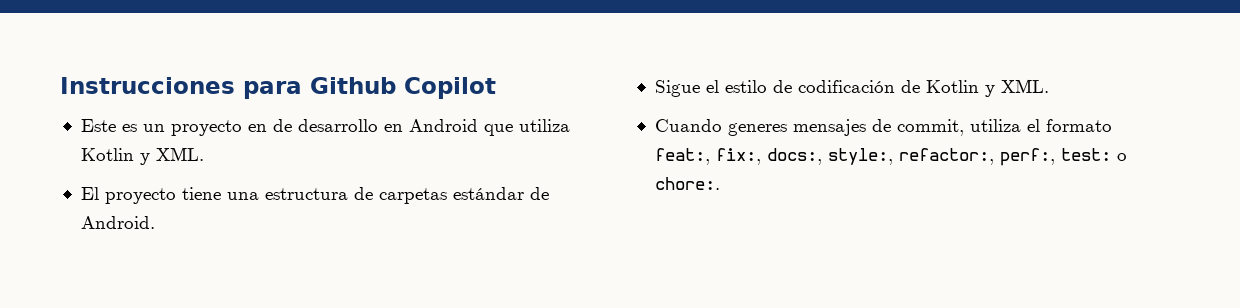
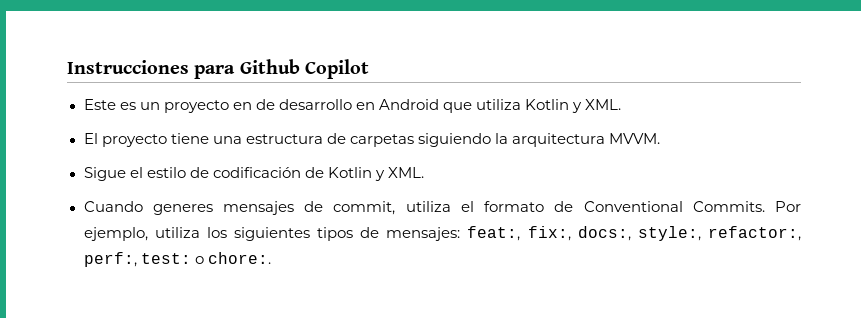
[452,187,549,200] [80,216,155,229] estándar de Android. -> [417,133,660,147] siguiendo la arquitectura MVVM.
(1112, 125) none -> [554,201,802,212] [83,227,461,241] de Conventional Commits. Por ejemplo, utiliza los siguientes tipos de mensajes:

